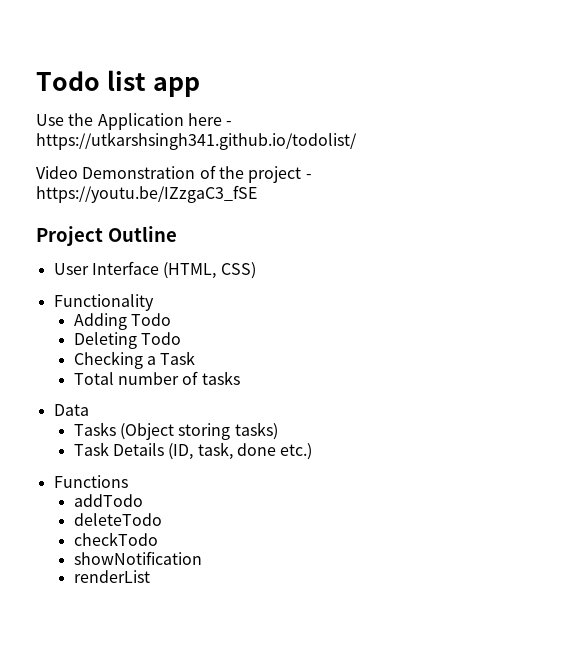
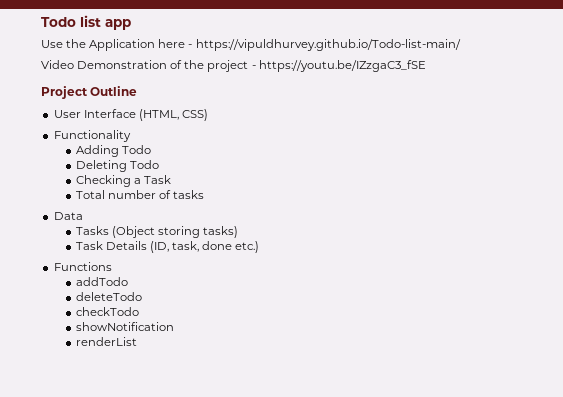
[36,132,357,150] https://utkarshsingh341.github.io/todolist/ -> [195,39,461,51] https://vipuldhurvey.github.io/Todo-list-main/

